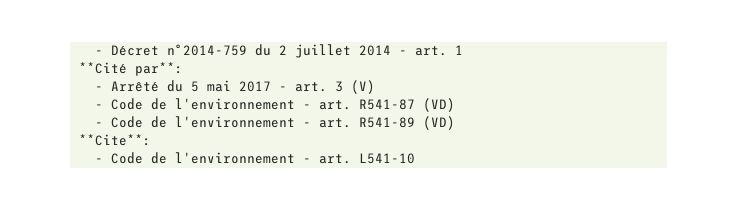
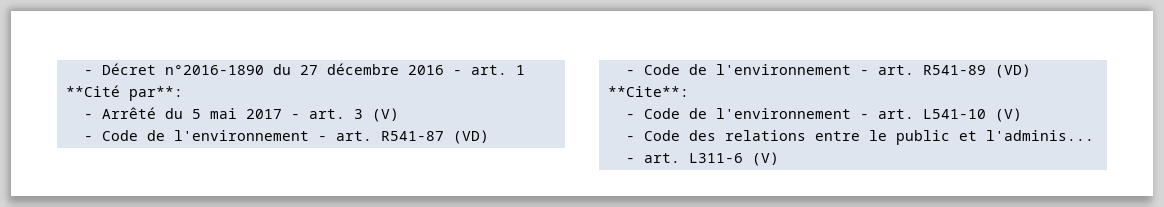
[166,44,391,58] n°2014-759 du 2 juillet 2014 -> [165,63,444,75] n°2016-1890 du 27 décembre 2016
(415, 158) none -> [995,108,1022,122] [626,130,1094,145] [626,152,779,166] (V) // - Code des relations entre le public et l'adminis... - art. L311-6 (V)

